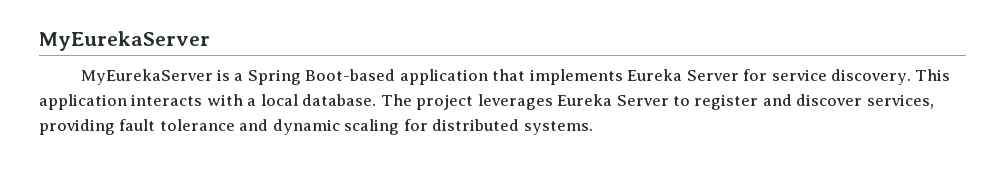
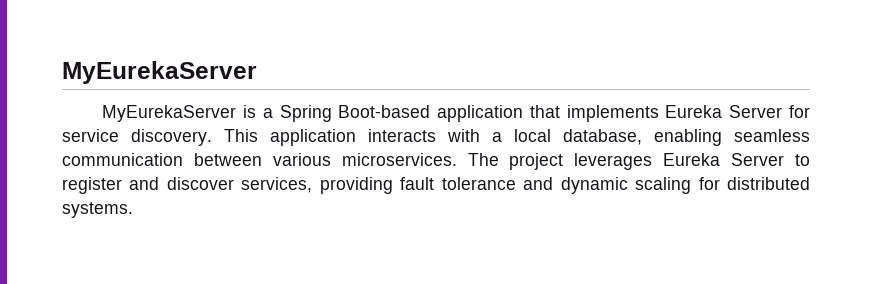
[302,94,377,106] database. -> [563,129,810,146] [62,153,457,166] database, enabling seamless communication between various microservices.

